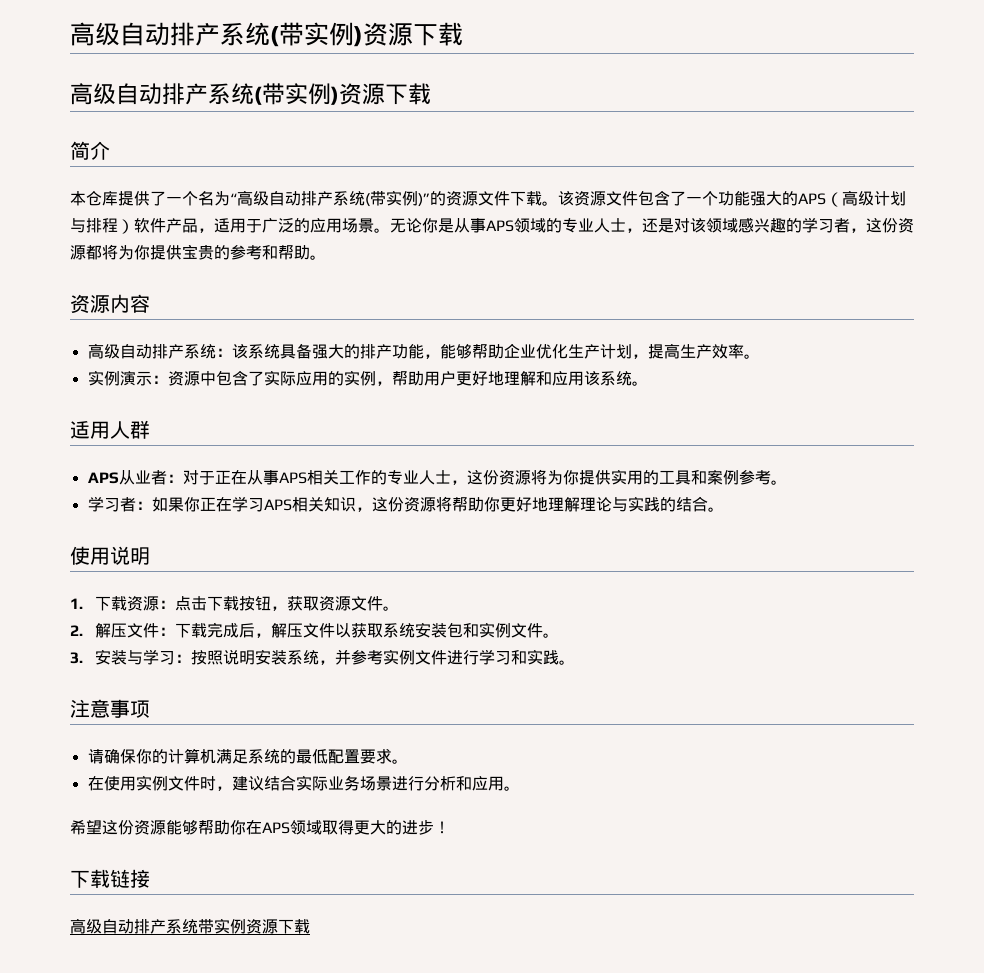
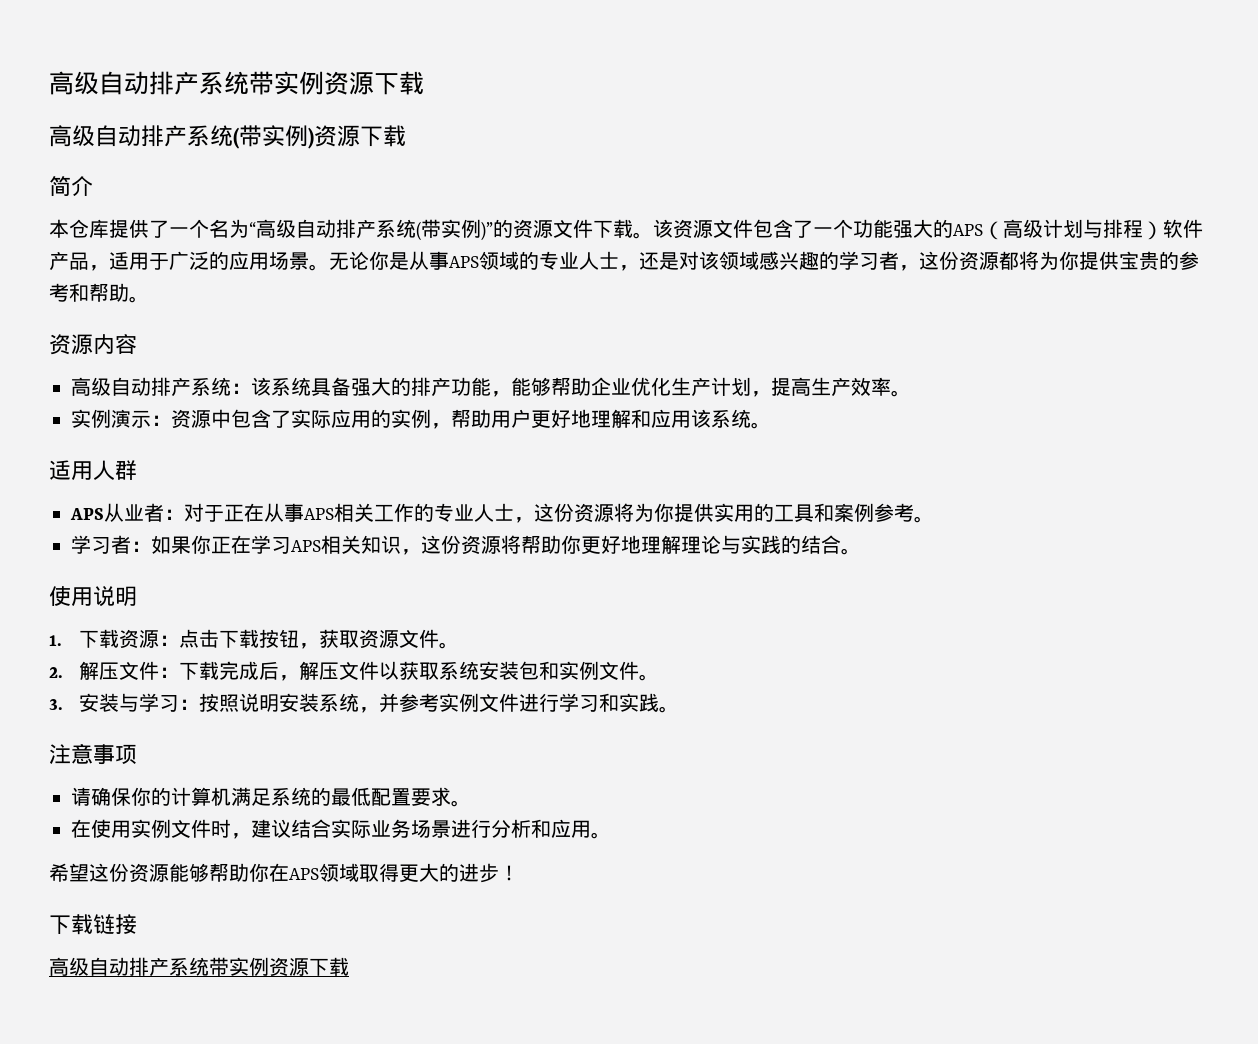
[70,22,363,47] 高级自动排产系统(带实例) -> [49,71,324,95] 高级自动排产系统带实例

